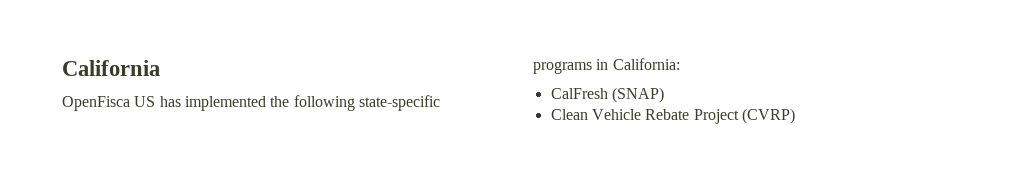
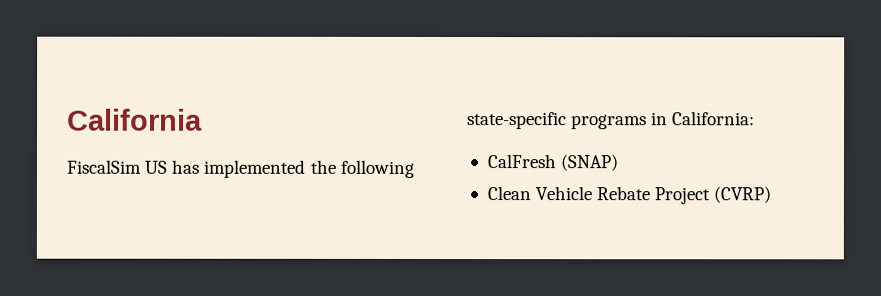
[62,96,130,111] OpenFisca -> [66,159,141,174] FiscalSim

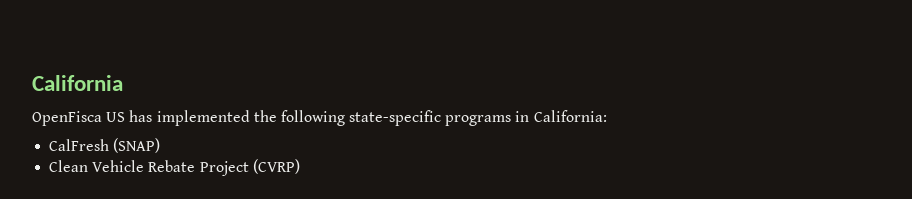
[66,159,141,174] FiscalSim -> [32,111,102,126] OpenFisca

